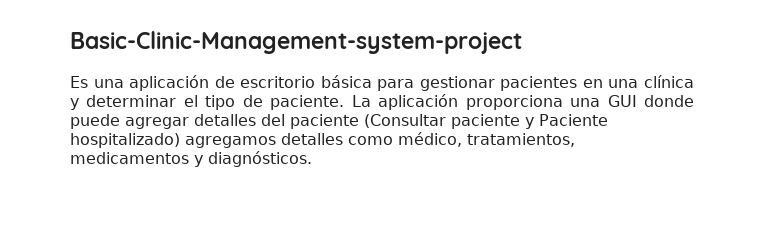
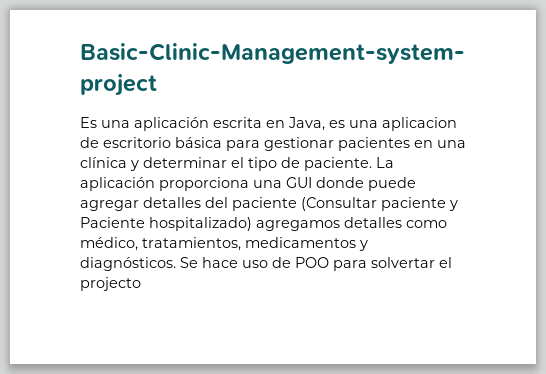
(210, 83) none -> [213,117,457,131] escrita en Java, es una aplicacion
(312, 159) none -> [180,257,452,271] [80,277,141,291] Se hace uso de POO para solvertar el projecto

